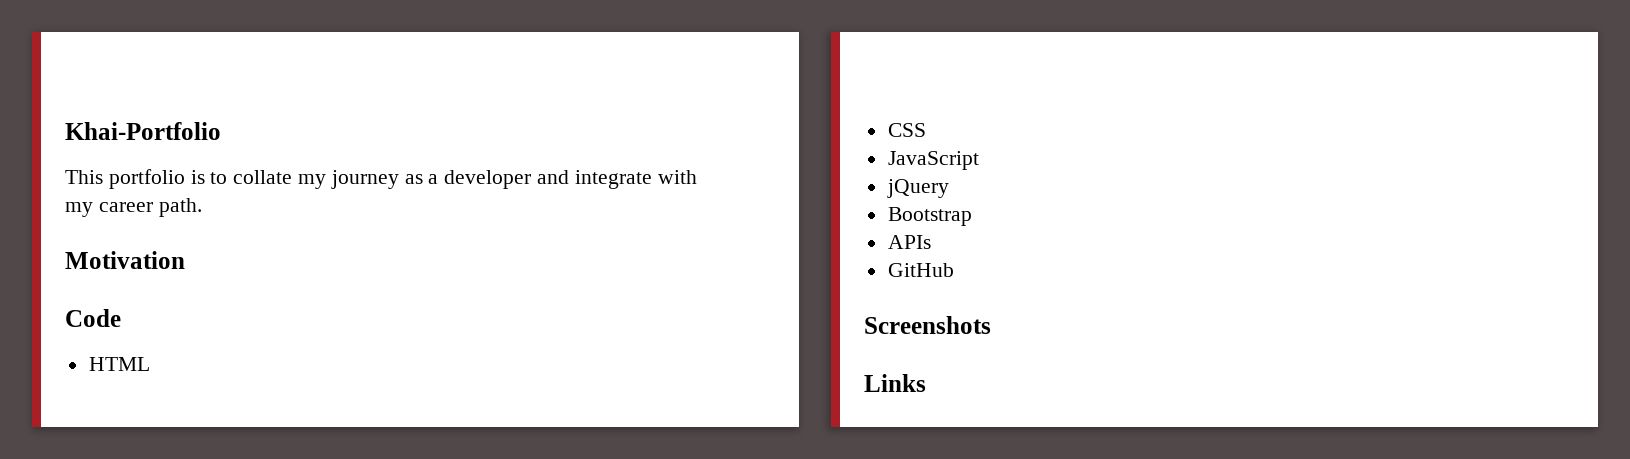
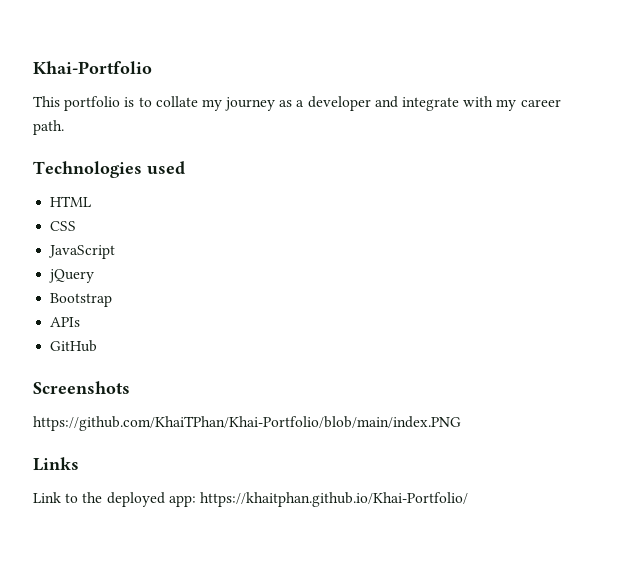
[65,251,185,269] [65,309,121,327] Motivation // Code -> [33,161,185,178] Technologies used
(991, 325) none -> [33,416,461,431] // https://github.com/KhaiTPhan/Khai-Portfolio/blob/main/index.PNG
(926, 383) none -> [33,492,468,507] // Link to the deployed app: https://khaitphan.github.io/Khai-Portfolio/

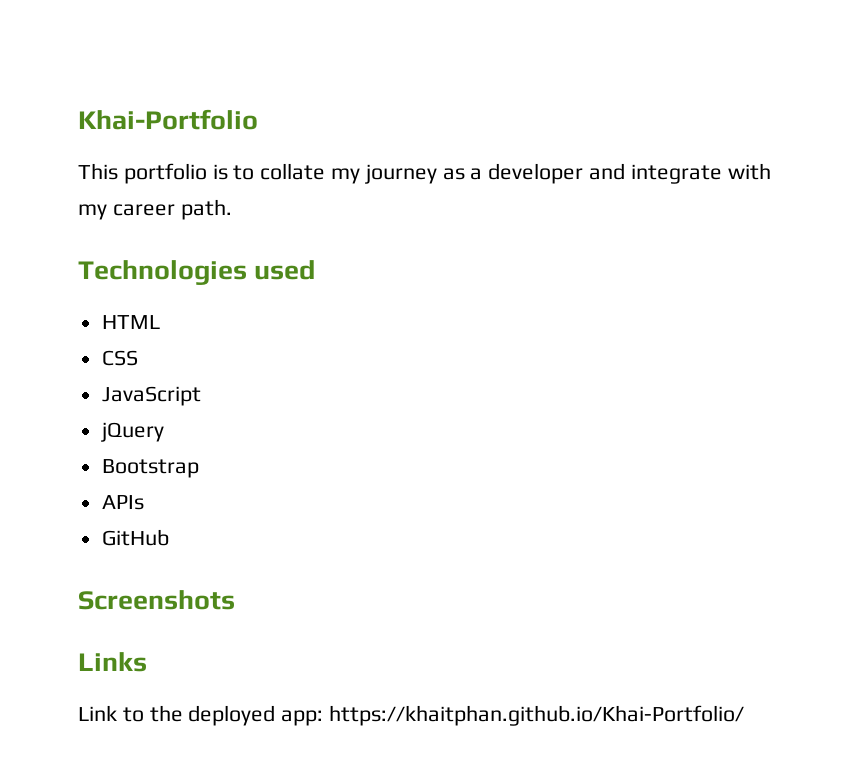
[33,416,461,431] // https://github.com/KhaiTPhan/Khai-Portfolio/blob/main/index.PNG -> (235, 600) none

